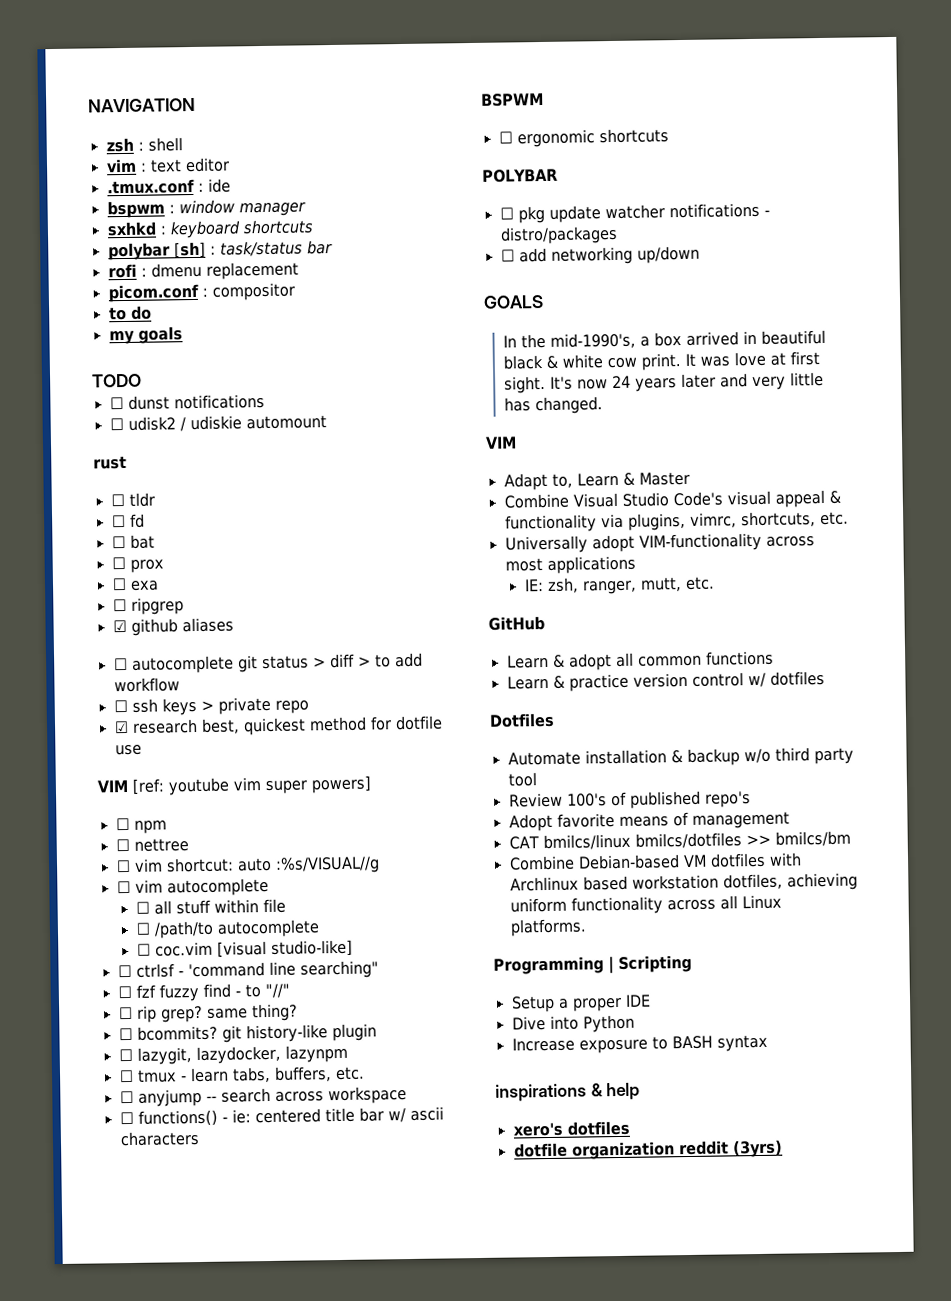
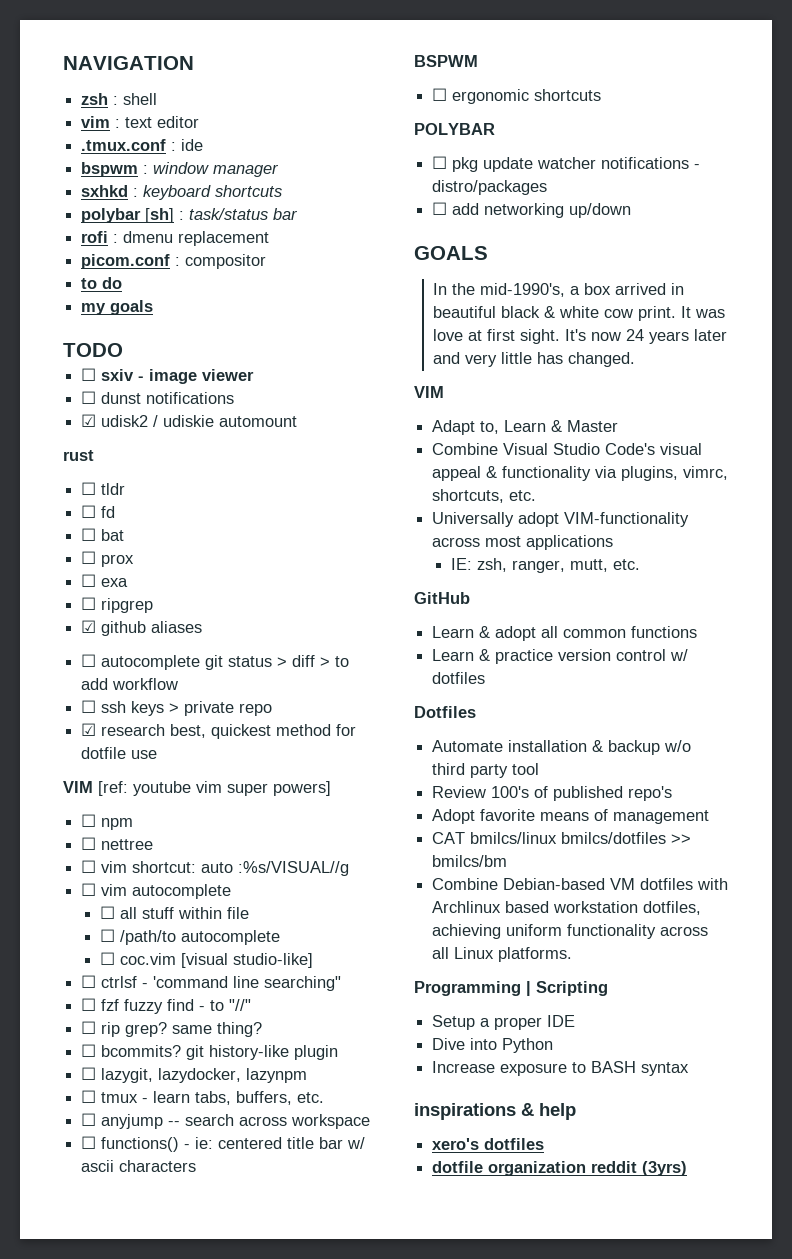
(142, 380) none -> [81,368,255,384] // ☐ sxiv - image viewer
[109,418,124,431] ☐ -> [81,414,97,427] ☑

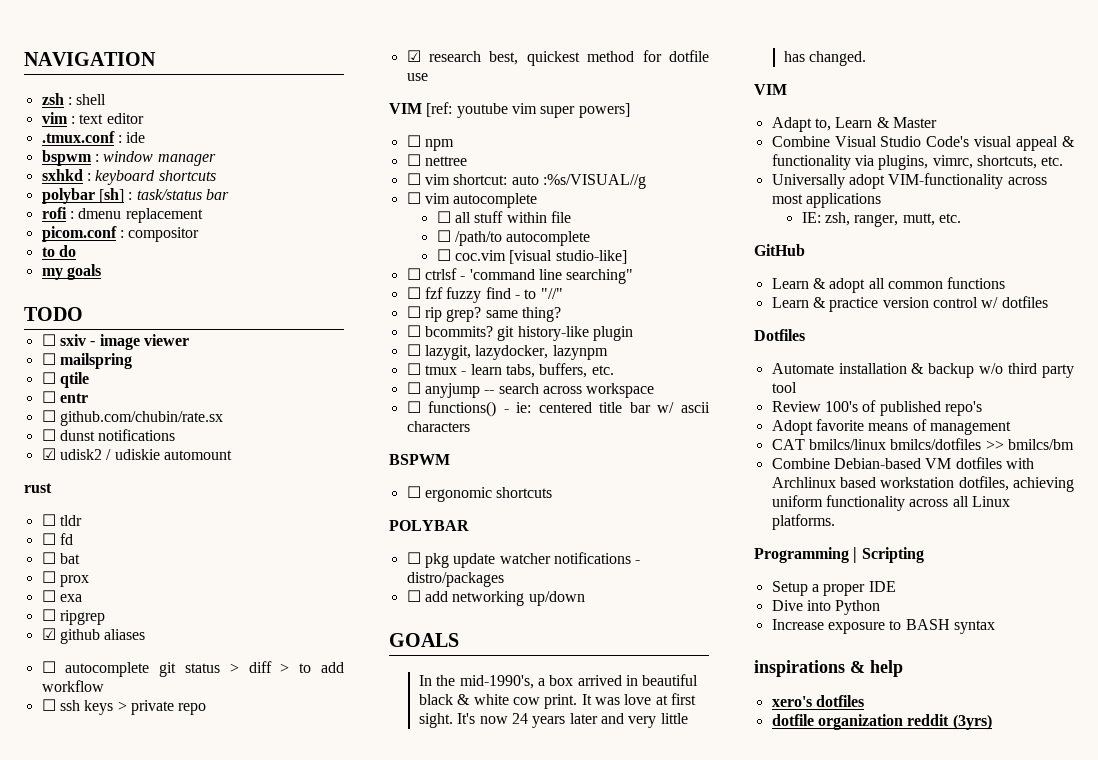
(255, 375) none -> [41,353,132,369] [41,372,89,388] [41,391,88,403] [41,410,223,426] // ☐ mailspring // ☐ qtile // ☐ entr // ☐ github.com/chubin/rate.sx

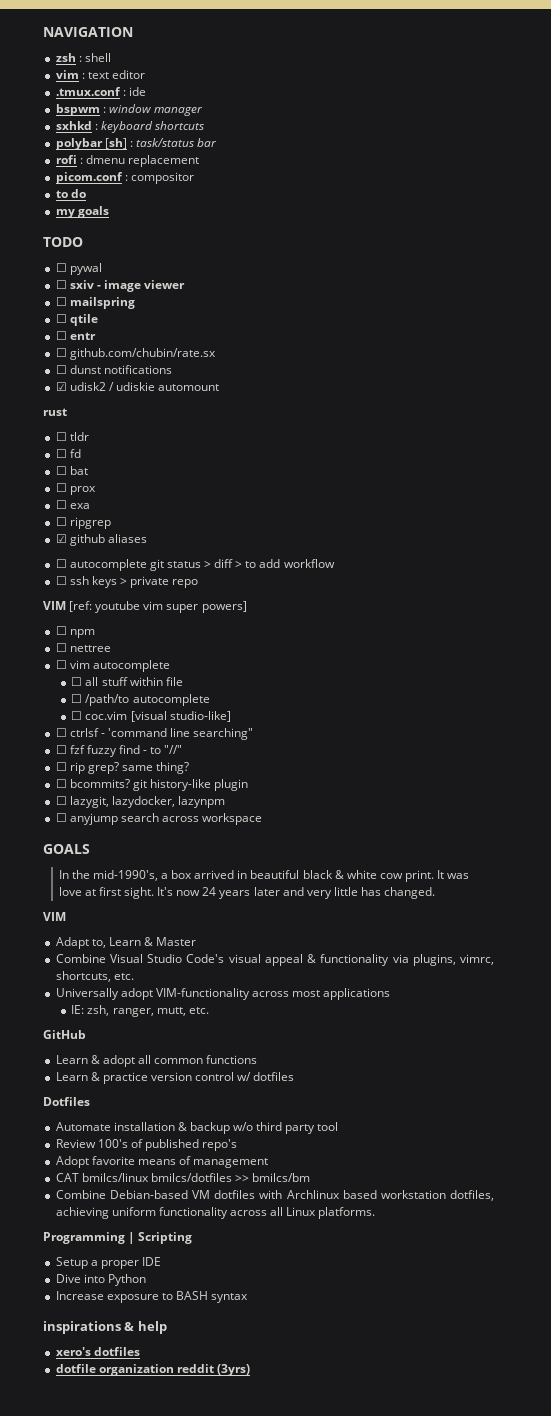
(83, 314) none -> [55,263,102,275] // ☐ pywal
[406,50,709,66] [406,73,428,81] // ☑ research best, quickest method for dotfile use -> (199, 583) none
[406,173,646,189] // ☐ vim shortcut: auto :%s/VISUAL//g -> (111, 648) none
[406,363,614,378] // ☐ tmux - learn tabs, buffers, etc. -> (225, 802) none
[484,390,495,394] -- -> (118, 819) none
[406,401,710,417] [406,421,470,432] [389,454,450,465] [406,486,553,502] [389,520,469,531] [406,552,641,568] [406,572,504,587] [406,590,585,606] // ☐ functions() - ie: centered title bar w/ ascii characters // BSPWM // ☐ ergonomic shortcuts // POLYBAR // ☐ pkg update watcher notifications - distro/packages // ☐ add networking up/down -> (263, 819) none

